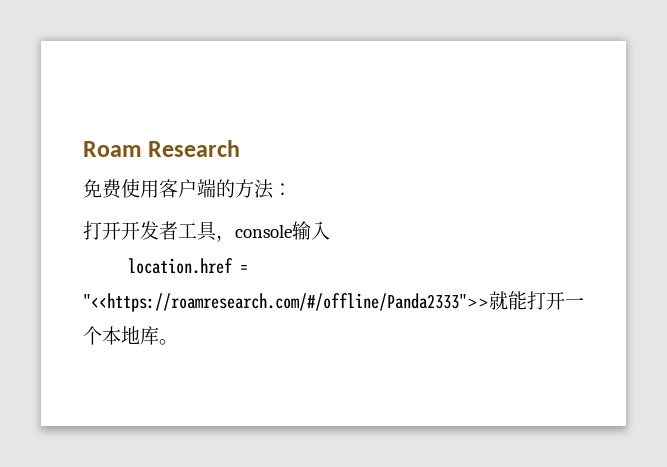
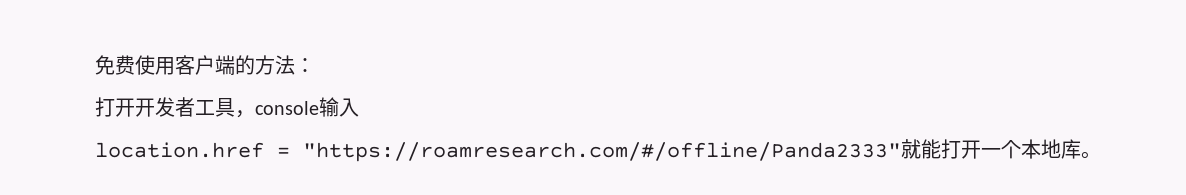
[83,140,241,157] Roam Research // -> (95, 65) none
[83,293,489,312] "<<https://roamresearch.com/#/offline/Panda2333">> -> [303,142,901,162] "https://roamresearch.com/#/offline/Panda2333"

